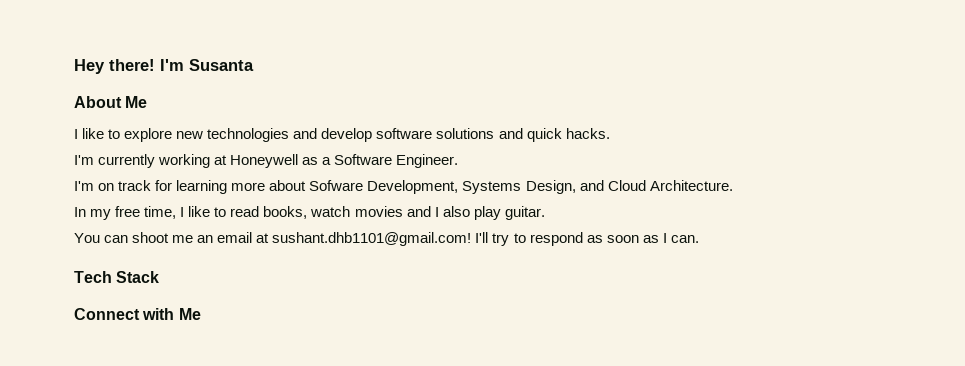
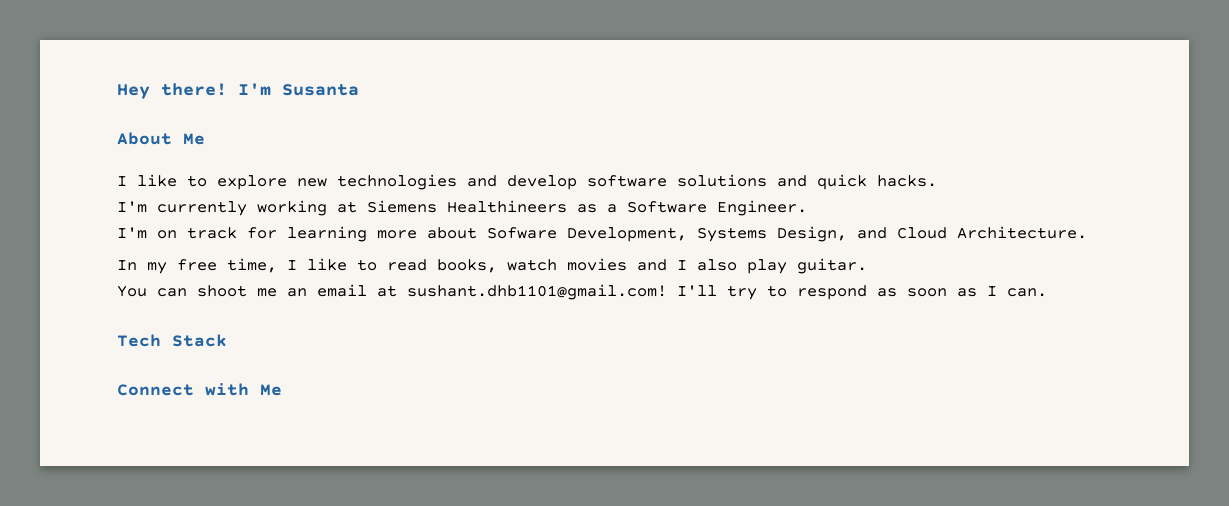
[230,154,299,168] Honeywell -> [367,200,567,213] Siemens Healthineers

